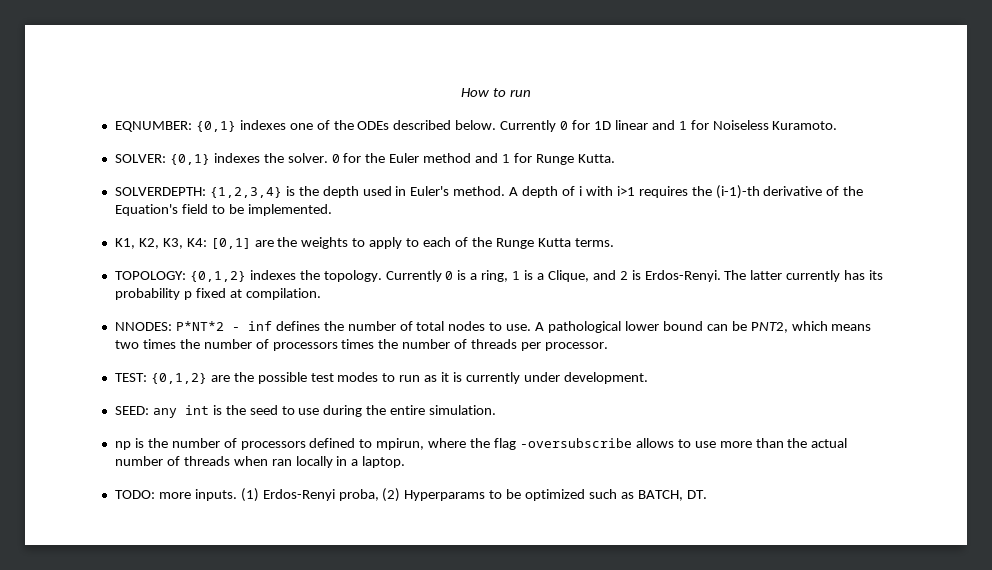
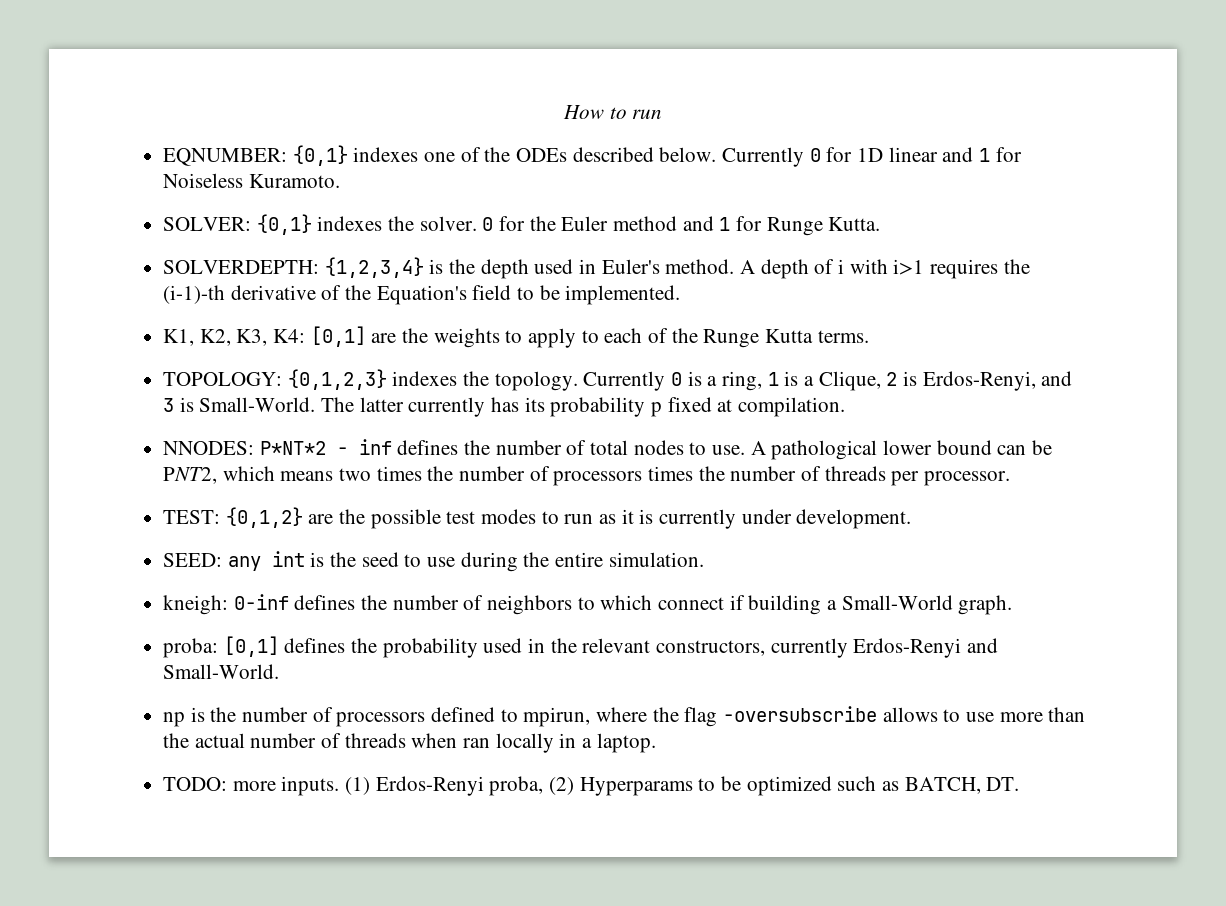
[189,271,246,282] {0,1,2} -> [287,369,387,390] {0,1,2,3}
[592,270,616,280] and -> (881, 381) none
[644,270,721,282] Erdos-Renyi. -> [922,371,1073,391] [163,397,316,412] Erdos-Renyi, and 3 is Small-World.
(497, 410) none -> [163,594,1013,615] [163,636,999,658] [163,664,280,679] // kneigh: 0-inf defines the number of neighbors to which connect if building a Small-World graph. // proba: [0,1] defines the probability used in the relevant constructors, currently Erdos-Renyi and Small-World.

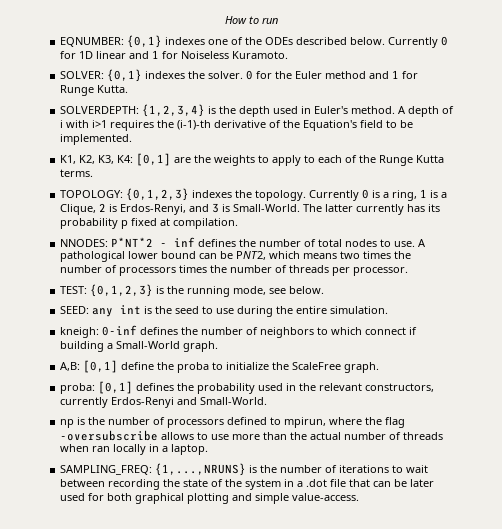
[225,507,912,529] {0,1,2} are the possible test modes to run as it is currently under development. -> [90,284,325,297] {0,1,2,3} is the running mode, see below.
(1013, 605) none -> [60,360,380,373] // A,B: [0,1] define the proba to initialize the ScaleFree graph.
[163,776,1020,796] TODO: more inputs. (1) Erdos-Renyi proba, (2) Hyperparams to be optimized such as BATCH, DT. -> [60,463,429,476] [60,479,435,490] [60,493,360,504] SAMPLING_FREQ: {1,...,NRUNS} is the number of iterations to wait between recording the state of the system in a .dot file that can be later used for both graphical plotting and simple value-access.

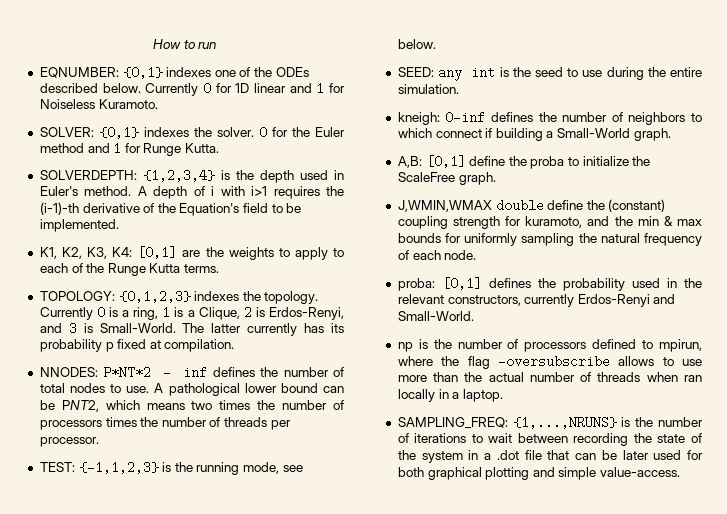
[90,284,154,297] {0,1,2,3} -> [78,461,159,474] {-1,1,2,3}
(380, 367) none -> [397,199,666,212] [397,216,702,229] [397,233,702,246] [397,250,477,260] // J,WMIN,WMAX double define the (constant) coupling strength for kuramoto, and the min & max bounds for uniformly sampling the natural frequency of each node.

